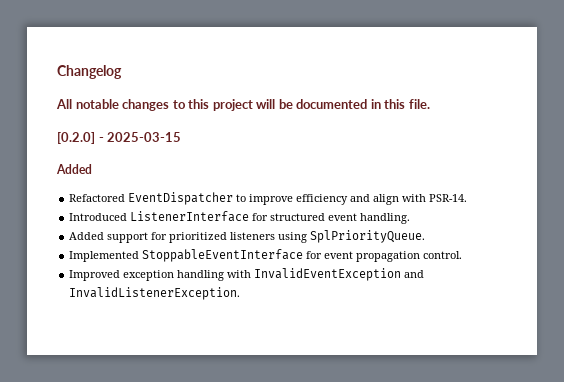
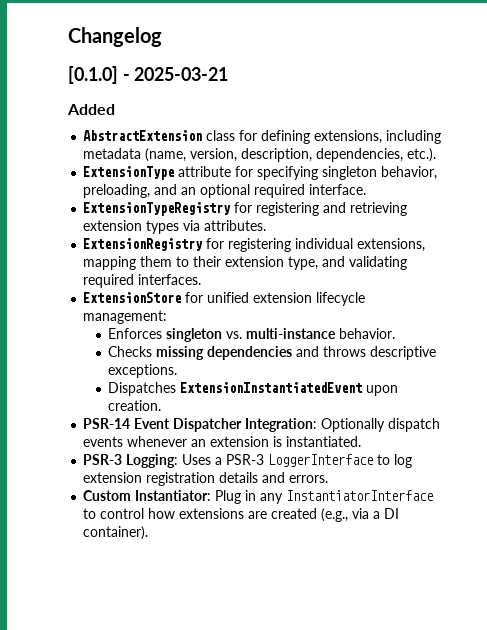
[56,99,430,111] [57,132,182,144] [56,164,92,174] [69,192,468,205] [69,211,411,224] [69,230,426,243] [69,249,463,262] [69,268,425,281] [69,287,241,300] All notable changes to this project will be documented in this file. // [0.2.0] - 2025-03-15 // Added // Refactored EventDispatcher to improve efficiency and align with PSR-14. // Introduced ListenerInterface for structured event handling. // Added support for prioritized listeners using SplPriorityQueue. // Implemented StoppableEventInterface for event propagation control. // Improved exception handling with InvalidEventException and InvalidListenerException. -> [68,66,229,84] [67,104,115,115] [83,130,442,144] [83,148,437,162] [83,166,438,180] [83,184,367,198] [83,202,408,216] [83,220,267,234] [83,238,426,252] [83,256,408,270] [83,274,202,288] [83,292,366,306] [83,310,168,324] [108,328,396,342] [108,346,437,360] [108,364,178,378] [108,382,399,396] [108,400,162,411] [83,418,441,432] [83,436,362,447] [83,454,413,468] [83,472,329,486] [83,490,434,504] [83,508,400,522] [83,526,149,540] [0.1.0] - 2025-03-21 // Added // AbstractExtension class for defining extensions, including metadata (name, version, description, dependencies, etc.). // ExtensionType attribute for specifying singleton behavior, preloading, and an optional required interface. // ExtensionTypeRegistry for registering and retrieving extension types via attributes. // ExtensionRegistry for registering individual extensions, mapping them to their extension type, and validating required interfaces. // ExtensionStore for unified extension lifecycle management: // Enforces singleton vs. multi-instance behavior. // Checks missing dependencies and throws descriptive exceptions. // Dispatches ExtensionInstantiatedEvent upon creation. // PSR-14 Event Dispatcher Integration: Optionally dispatch events whenever an extension is instantiated. // PSR-3 Logging: Uses a PSR-3 LoggerInterface to log extension registration details and errors. // Custom Instantiator: Plug in any InstantiatorInterface to control how extensions are created (e.g., via a DI container).

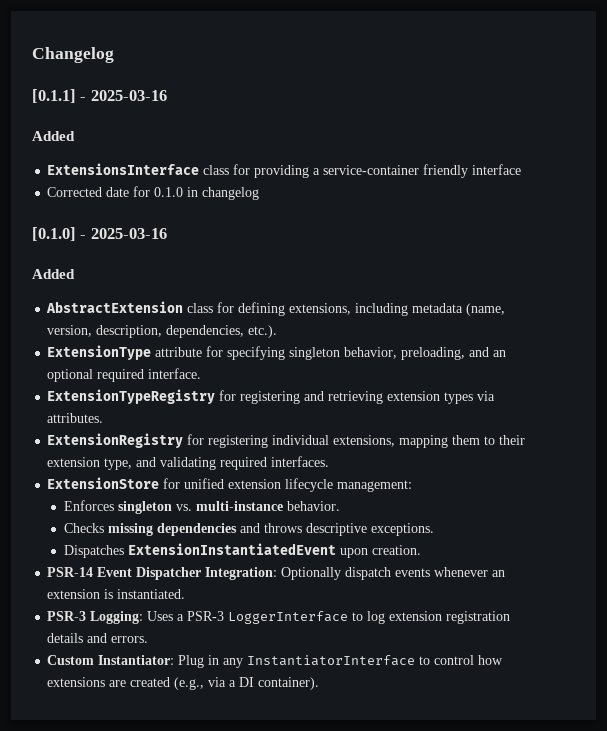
(162, 37) none -> [32,89,167,103] [32,131,75,141] [47,163,522,178] [47,186,260,200] // [0.1.1] - 2025-03-16 // Added // ExtensionsInterface class for providing a service-container friendly interface // Corrected date for 0.1.0 in changelog
[134,67,229,81] 2025-03-21 -> [90,228,167,239] 2025-03-16

